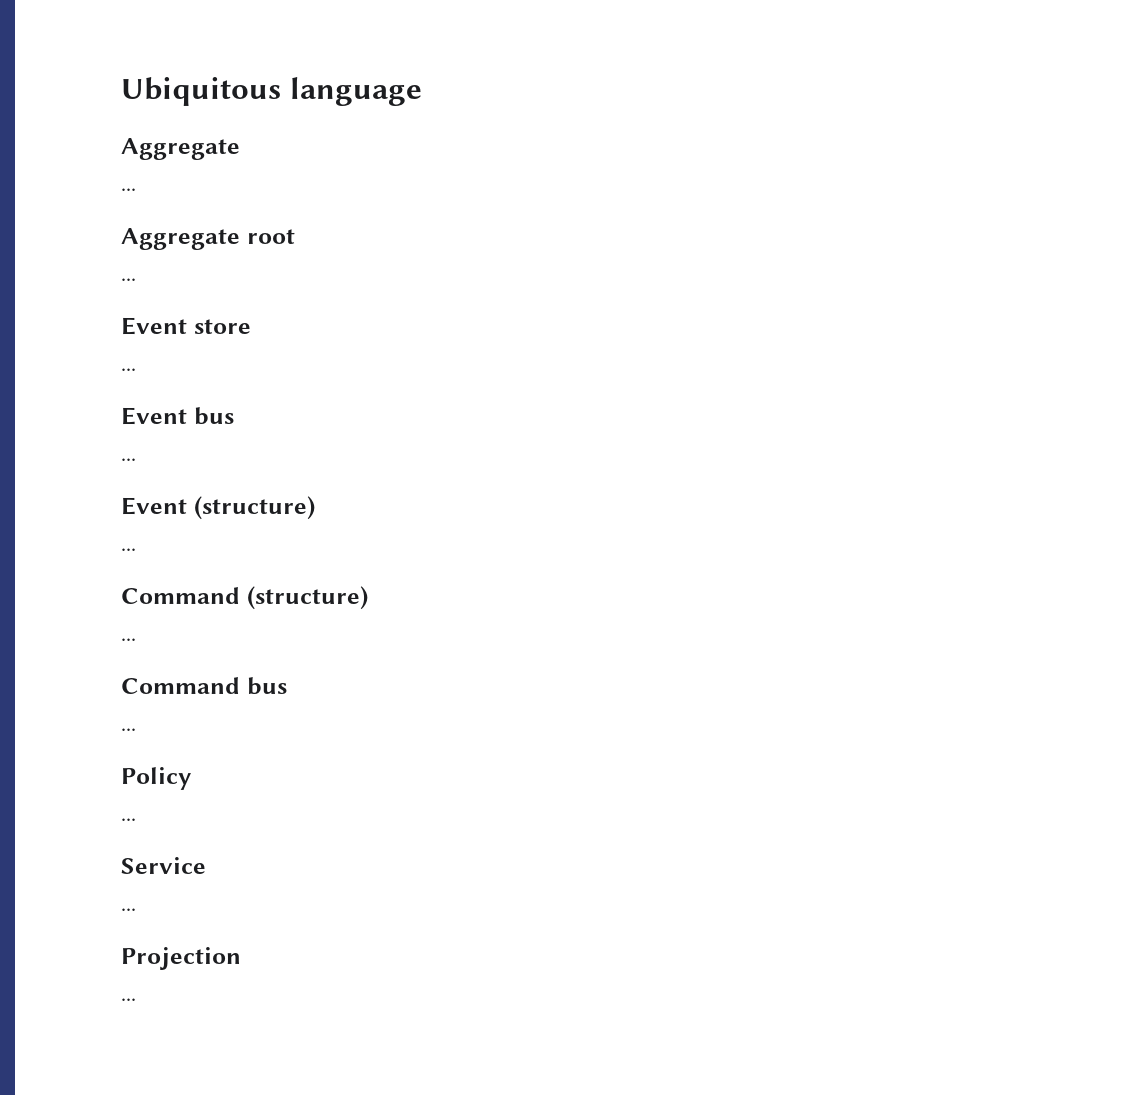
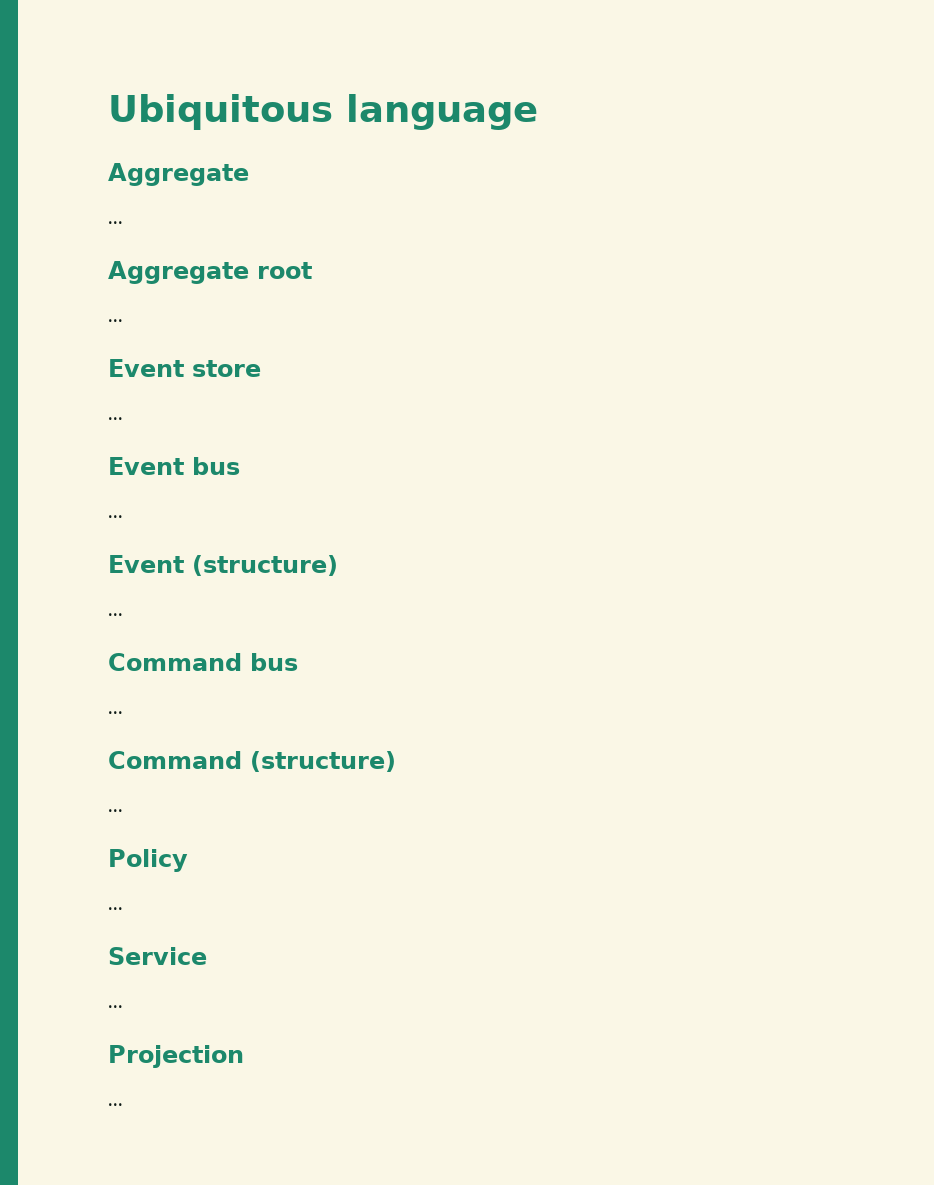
[246,586,368,610] [121,638,136,641] [121,677,287,695] (structure) // ... // Command bus -> [250,653,298,671] [108,711,123,714] [108,751,396,772] bus // ... // Command (structure)

